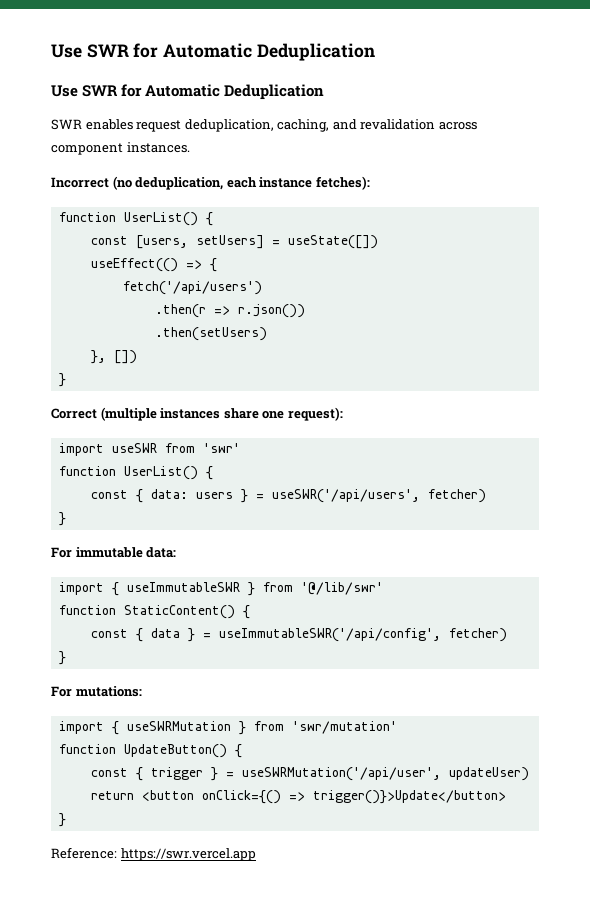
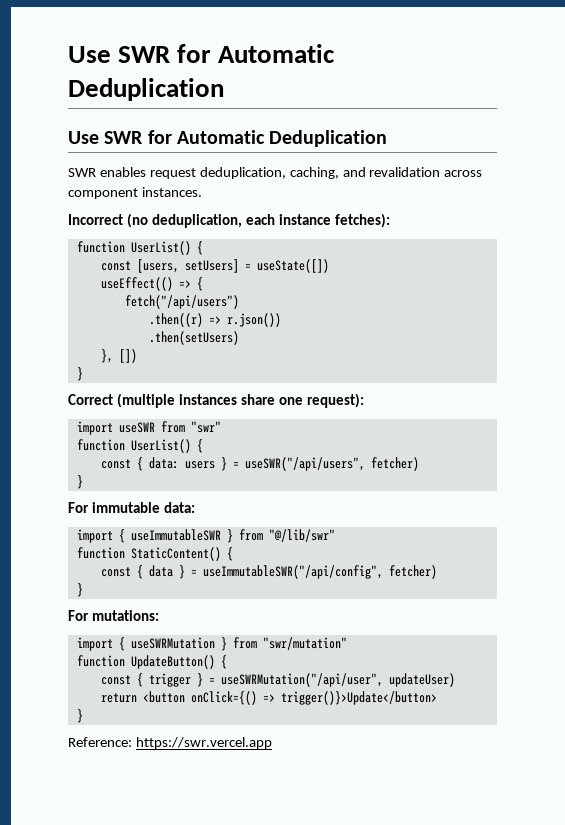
[122,281,262,295] [154,304,206,318] fetch('/api/users') // .then(r -> [124,295,239,309] [148,313,203,327] fetch("/api/users") // .then((r)
[202,443,240,453] 'swr' -> [190,421,221,433] "swr"
[271,489,420,503] useSWR('/api/users', -> [244,457,365,471] useSWR("/api/users",
[300,582,383,595] '@/lib/swr' -> [268,529,335,542] "@/lib/swr"
[218,628,441,642] useImmutableSWR('/api/config', -> [202,565,383,579] useImmutableSWR("/api/config",
[291,721,397,734] 'swr/mutation' -> [262,637,347,650] "swr/mutation"
[241,767,441,781] useSWRMutation('/api/user', -> [220,673,383,687] useSWRMutation("/api/user",

